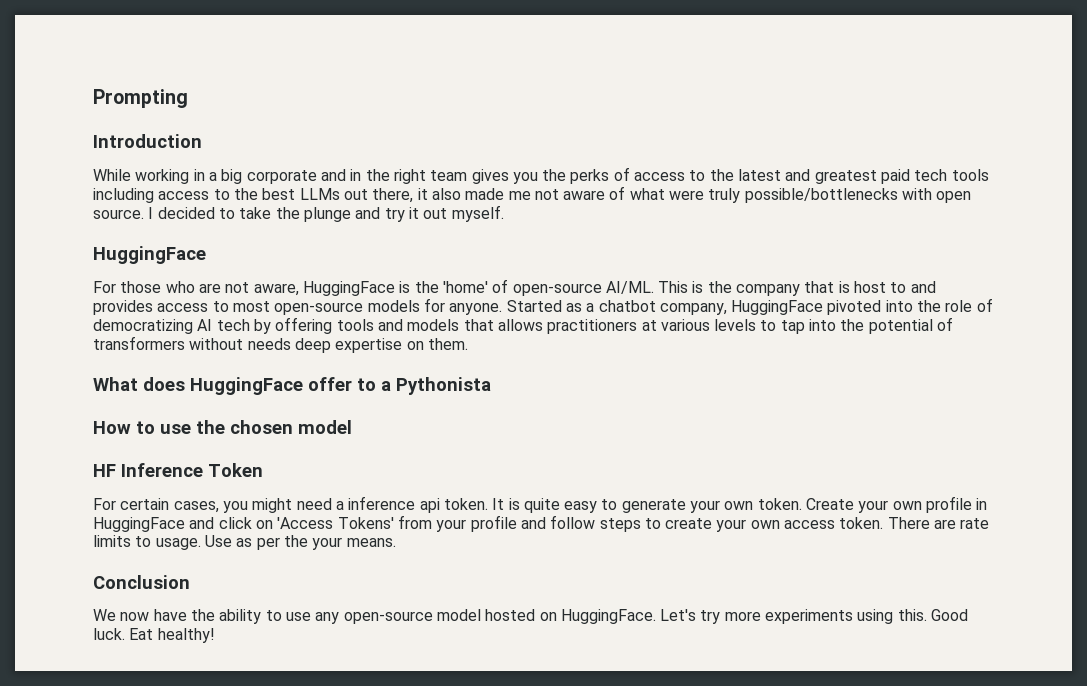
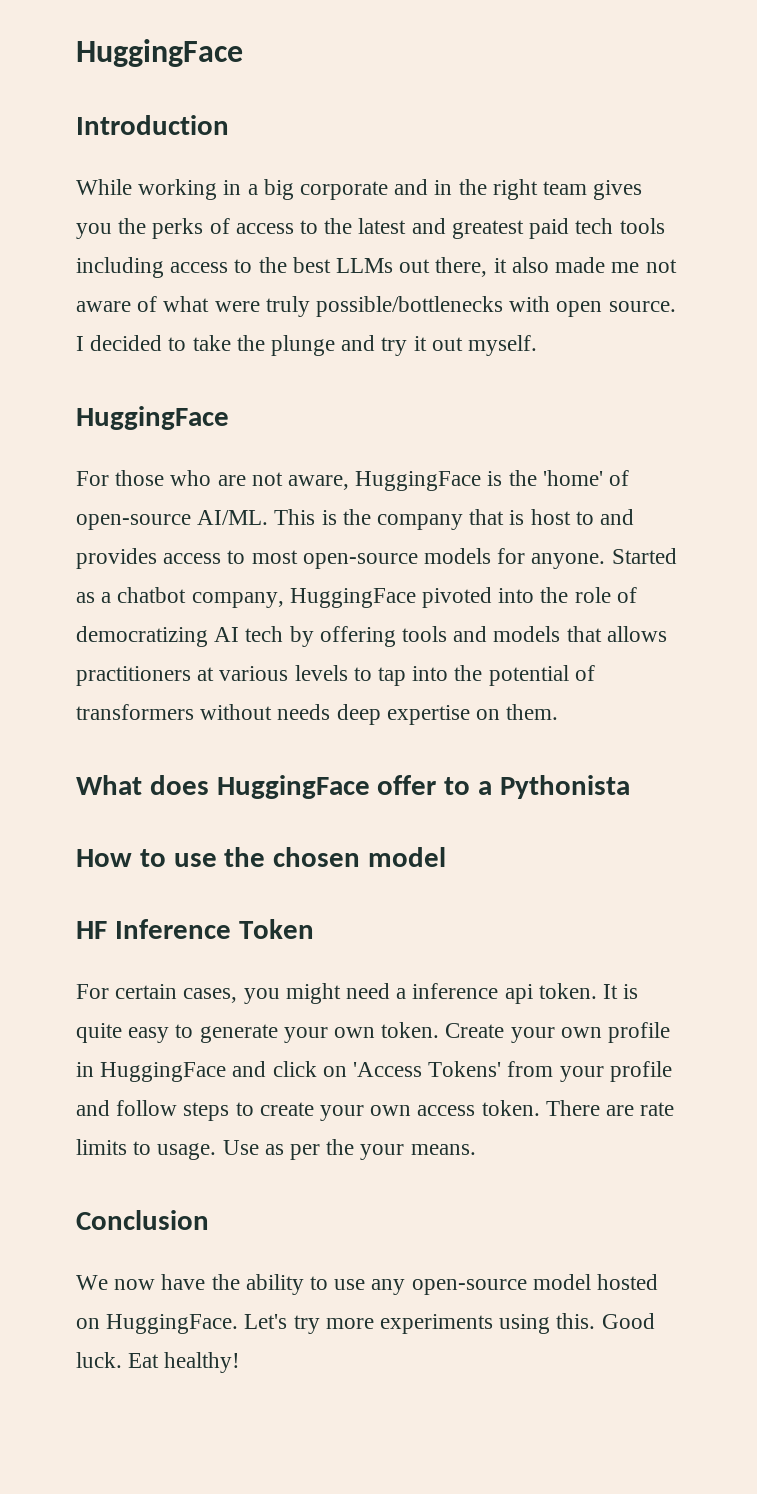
[93,89,188,108] Prompting -> [76,39,243,67] HuggingFace

